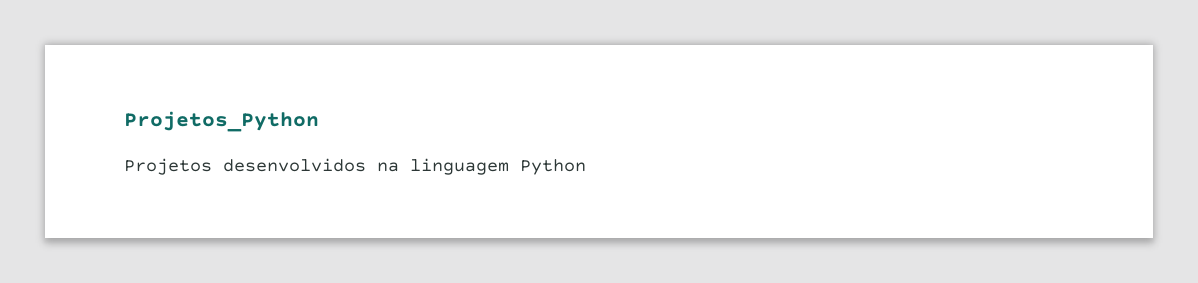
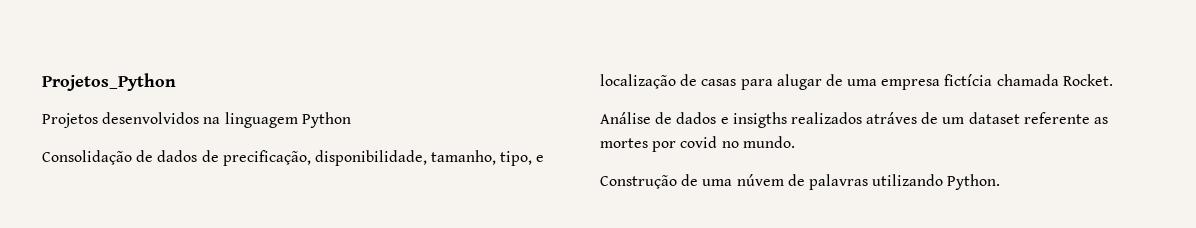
(586, 167) none -> [42,150,545,166] [600,74,1113,90] [600,112,1109,128] [600,136,795,152] [600,174,1001,190] // Consolidação de dados de precificação, disponibilidade, tamanho, tipo, e localização de casas para alugar de uma empresa fictícia chamada Rocket. // Análise de dados e insigths realizados atráves de um dataset referente as mortes por covid no mundo. // Construção de uma núvem de palavras utilizando Python.

